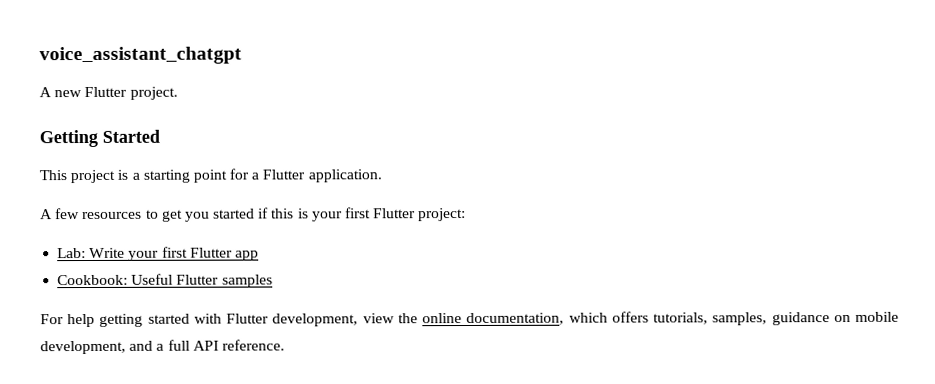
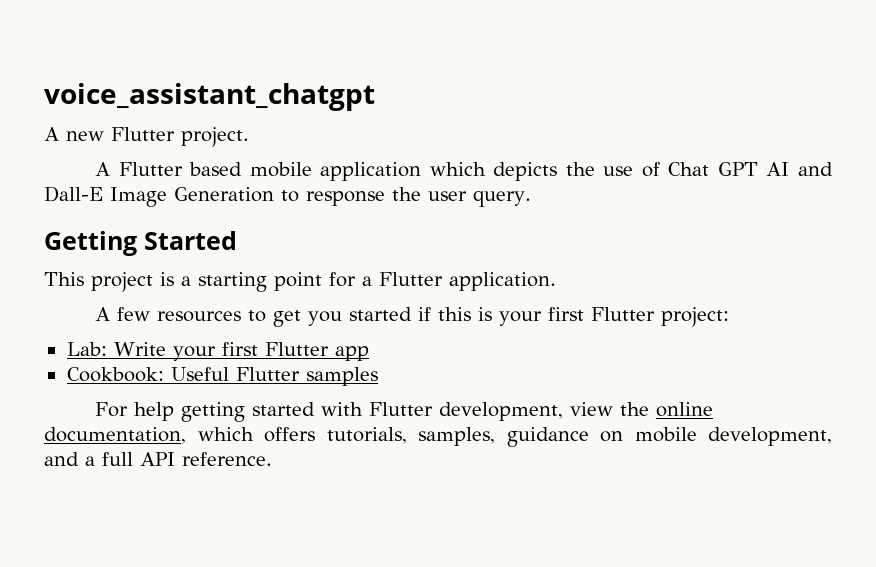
(178, 93) none -> [95,162,833,181] [44,186,531,207] // A Flutter based mobile application which depicts the use of Chat GPT AI and Dall-E Image Generation to response the user query.

